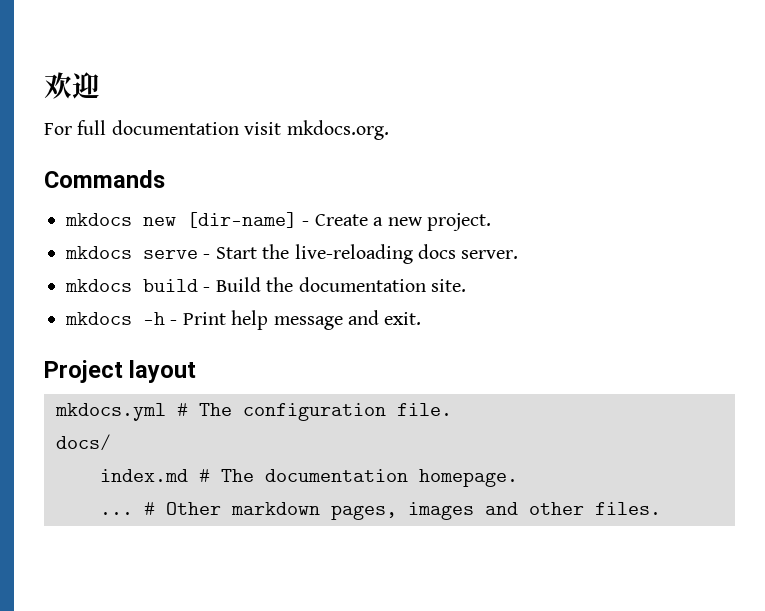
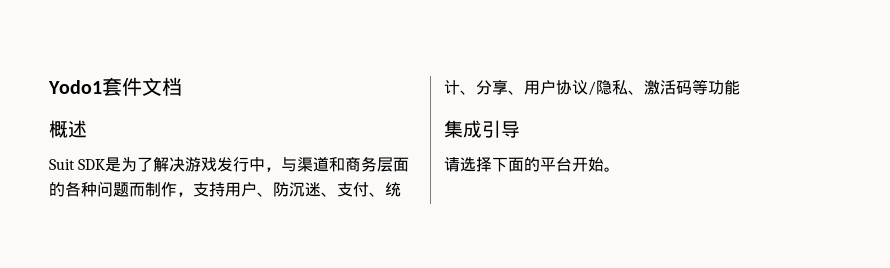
[44,72,100,99] [44,120,389,140] [44,170,165,188] [65,212,491,231] [65,244,519,264] [65,277,466,292] [65,310,422,330] [44,360,197,383] [55,403,452,421] [56,434,111,451] [100,469,518,487] [100,502,661,520] 欢迎 // For full documentation visit mkdocs.org. // Commands // mkdocs new [dir-name] - Create a new project. // mkdocs serve - Start the live-reloading docs server. // mkdocs build - Build the documentation site. // mkdocs -h - Print help message and exit. // Project layout // mkdocs.yml # The configuration file. // docs/ // index.md # The documentation homepage. // ... # Other markdown pages, images and other files. -> [48,77,182,96] [49,120,87,138] [49,156,410,172] [49,181,401,197] [444,79,740,96] [444,120,520,138] [444,157,620,172] Yodo1套件文档 // 概述 // Suit SDK是为了解决游戏发行中，与渠道和商务层面的各种问题而制作，支持用户、防沉迷、支付、统计、分享、用户协议/隐私、激活码等功能 // 集成引导 // 请选择下面的平台开始。

